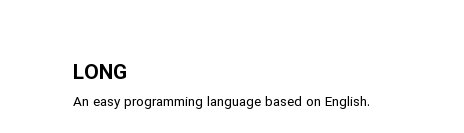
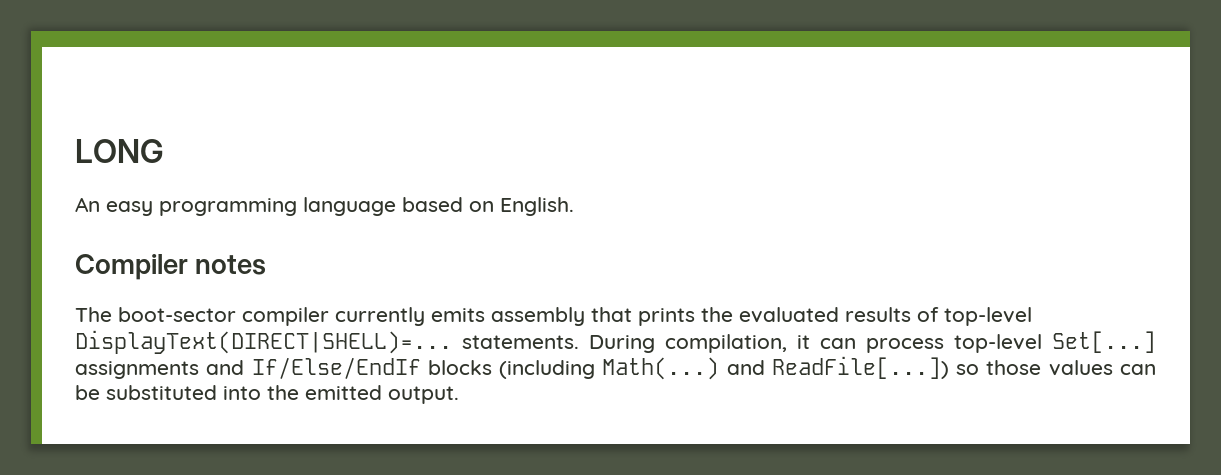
(370, 102) none -> [75,254,267,280] [75,307,1032,326] [75,330,1156,354] [75,356,1156,380] [75,385,459,404] // Compiler notes // The boot-sector compiler currently emits assembly that prints the evaluated results of top-level DisplayText(DIRECT|SHELL)=... statements. During compilation, it can process top-level Set[...] assignments and If/Else/EndIf blocks (including Math(...) and ReadFile[...]) so those values can be substituted into the emitted output.

